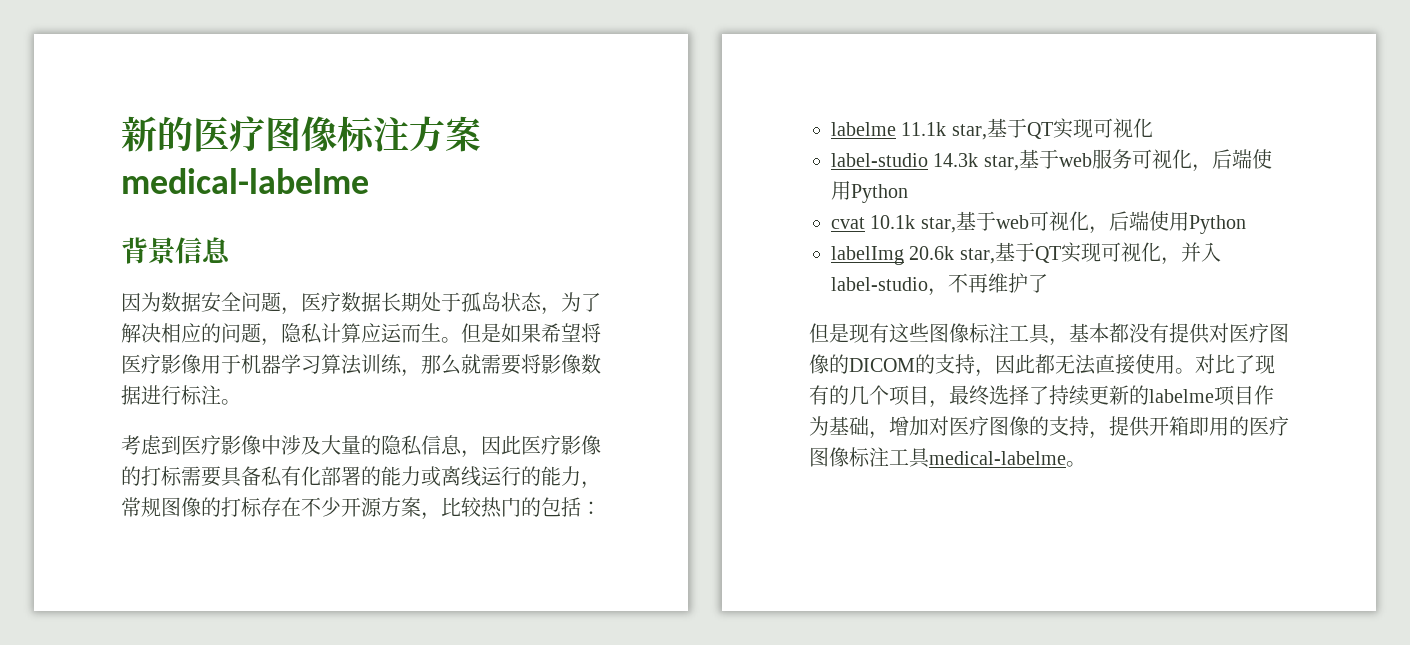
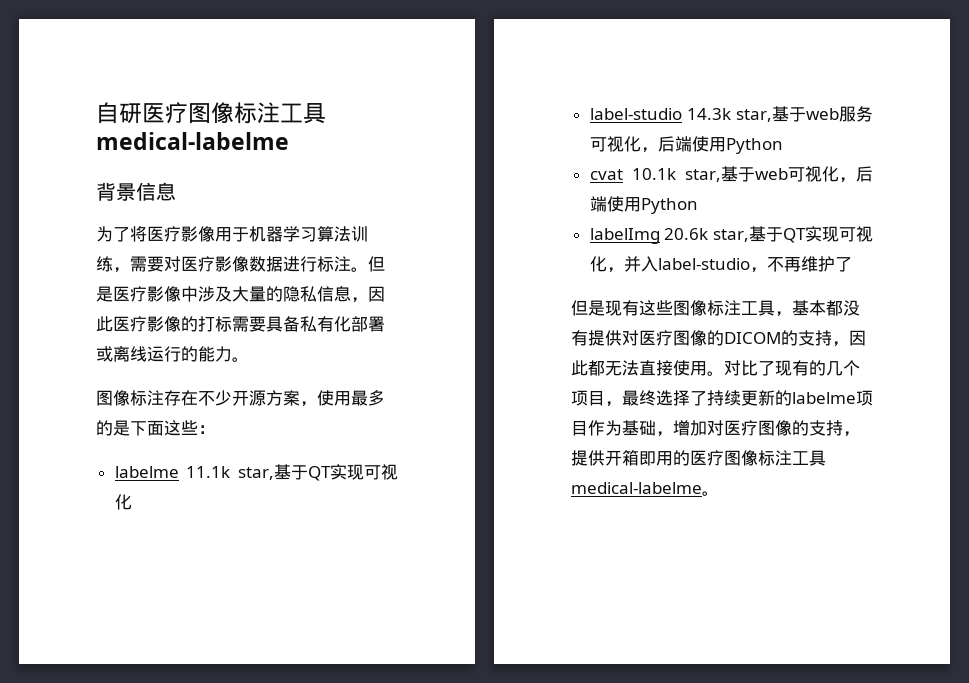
[121,116,481,152] 新的医疗图像标注方案 -> [96,102,326,124] 自研医疗图像标注工具
[121,292,601,315] [121,323,581,346] 因为数据安全问题，医疗数据长期处于孤岛状态，为了解决相应的问题，隐私计算应运而生。但是如果希望 -> [96,226,130,242] 为了
[421,354,541,375] 那么就需要将 -> [130,256,215,272] 需要对医疗
[121,435,181,455] // 考虑到 -> [368,256,385,272] [96,286,113,302] 但是
[361,466,421,486] 的能力 -> (385, 324) none
[581,481,601,489] [121,497,262,517] ，常规图像的打标 -> [232,357,249,362] [96,390,164,406] 。 // 图像标注
[441,497,581,518] 比较热门的包括 -> [317,390,385,406] [96,420,198,436] 使用最多的是下面这些

